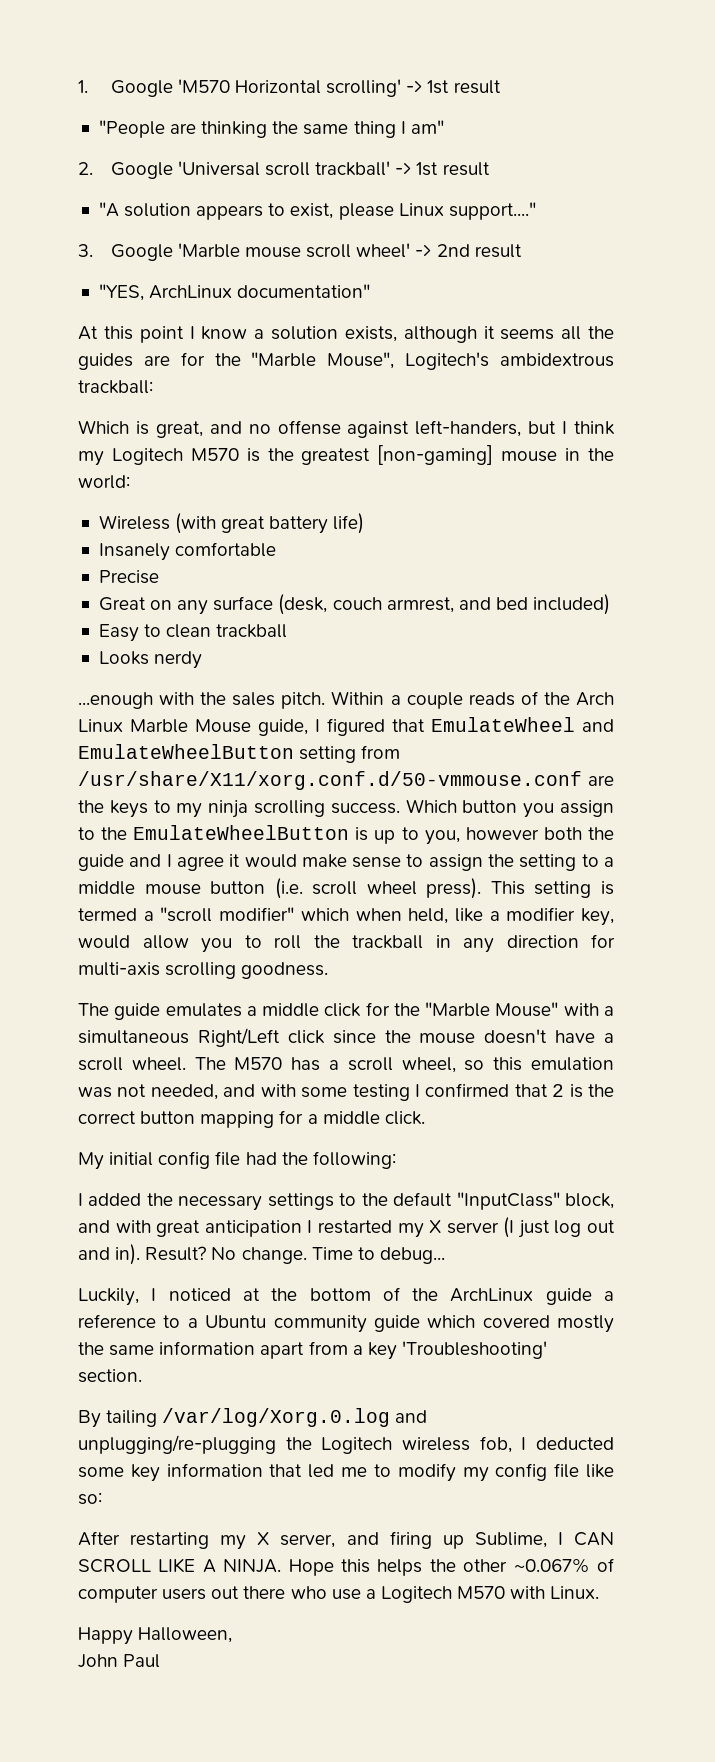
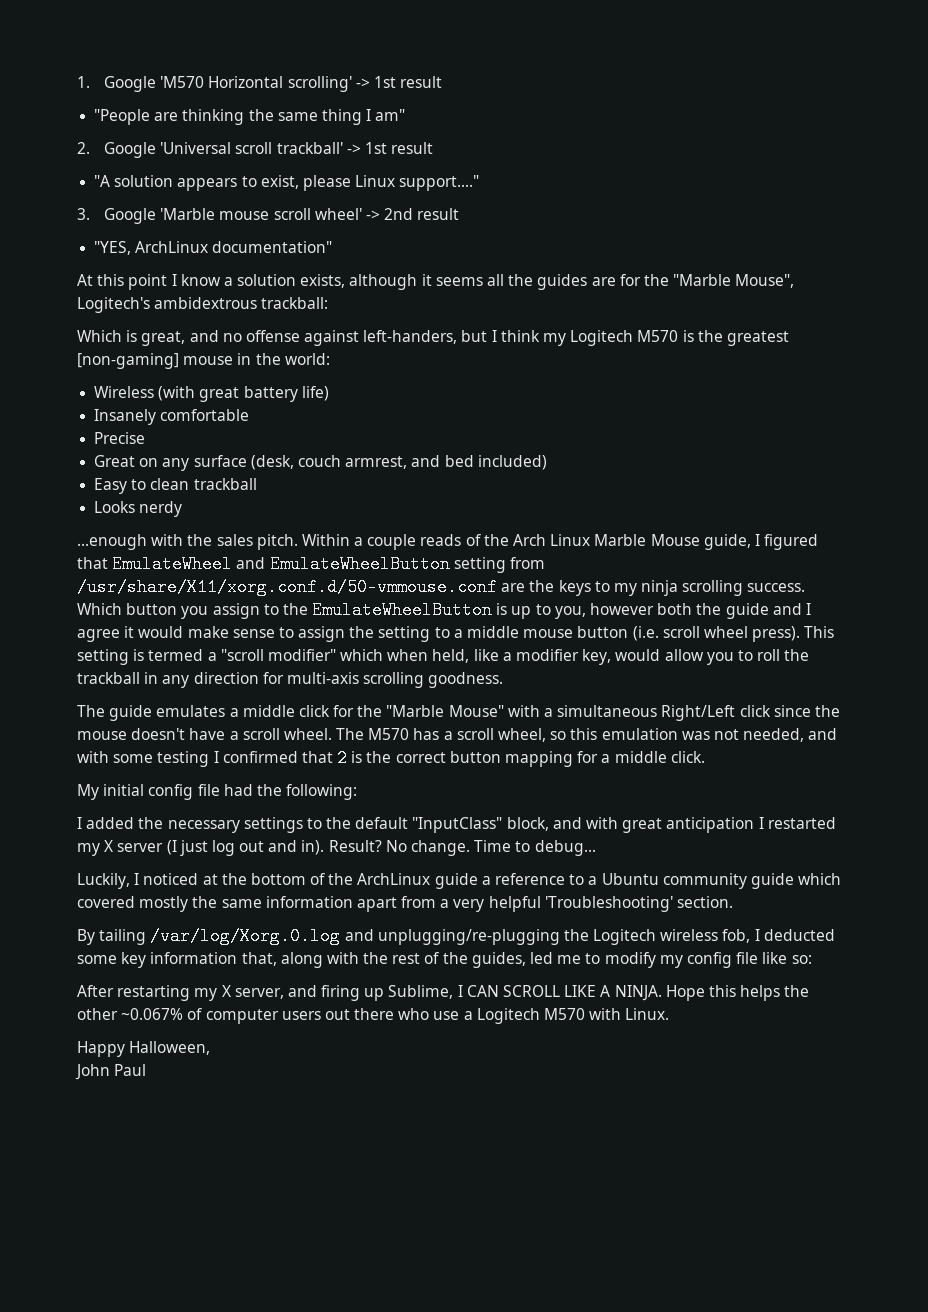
[367,1342,397,1360] key -> [453,896,541,912] very helpful
[269,1464,303,1477] that -> [241,952,526,968] that, along with the rest of the guides,

